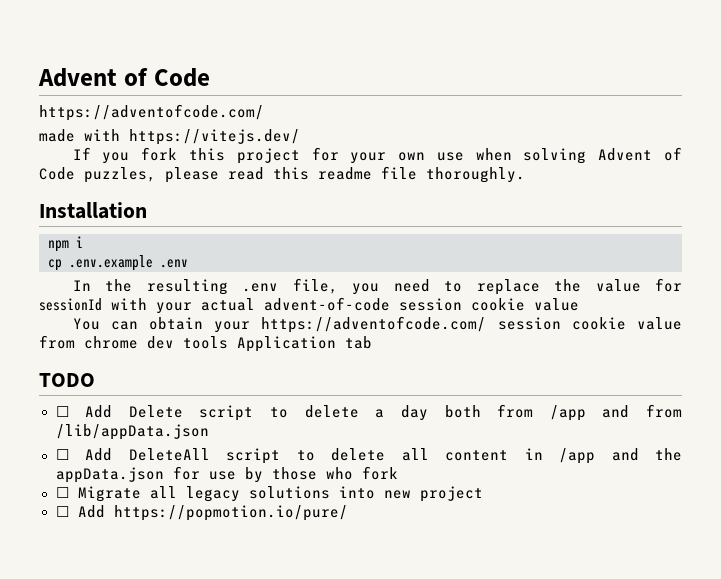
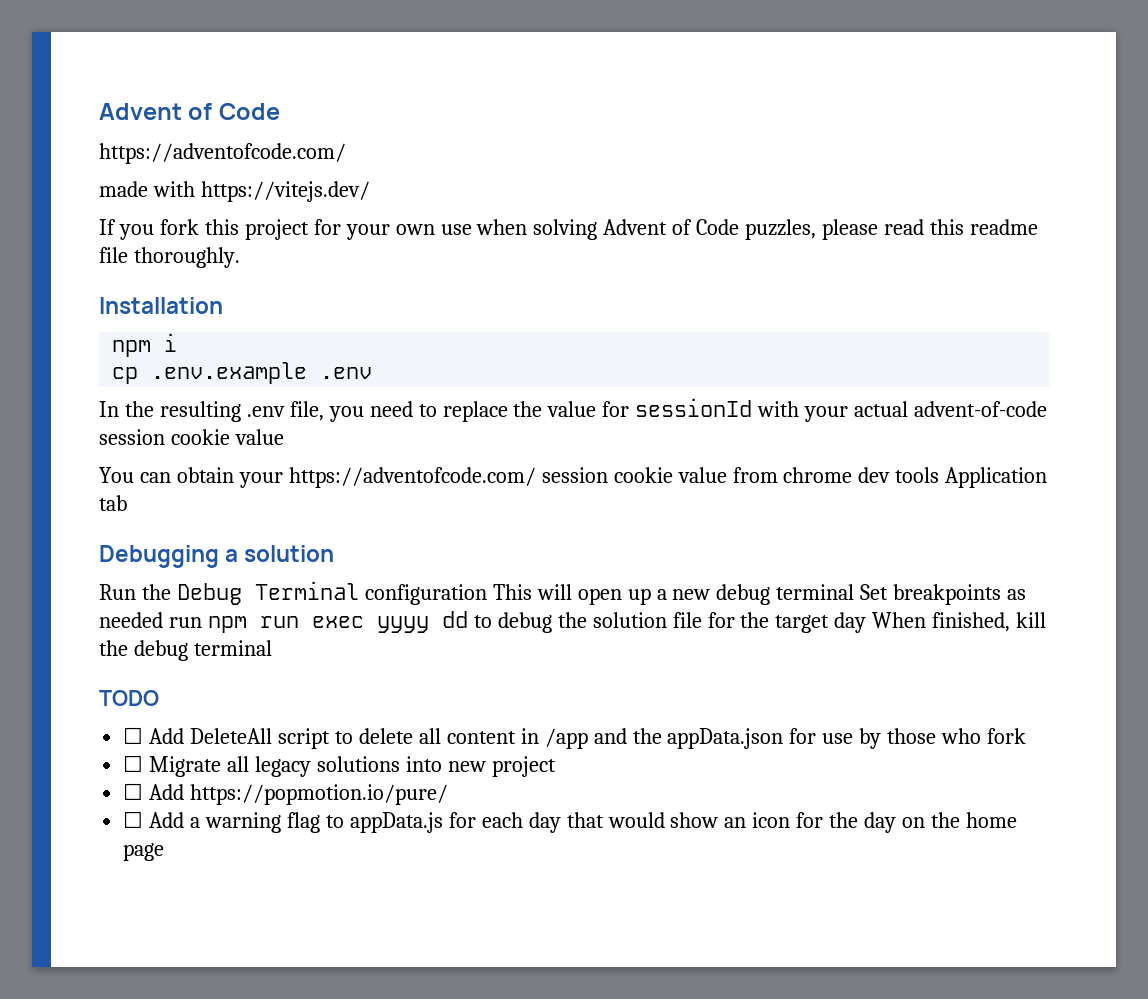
[39,373,95,387] [55,404,682,421] [55,424,209,440] TODO // ☐ Add Delete script to delete a day both from /app and from /lib/appData.json -> [99,545,335,568] [99,581,1027,605] [99,611,1047,633] [99,640,272,661] [99,690,159,706] Debugging a solution // Run the Debug Terminal configuration This will open up a new debug terminal Set breakpoints as needed run npm run exec yyyy dd to debug the solution file for the target day When finished, kill the debug terminal // TODO
(348, 513) none -> [123,811,1018,833] [123,843,165,861] // ☐ Add a warning flag to appData.js for each day that would show an icon for the day on the home page

